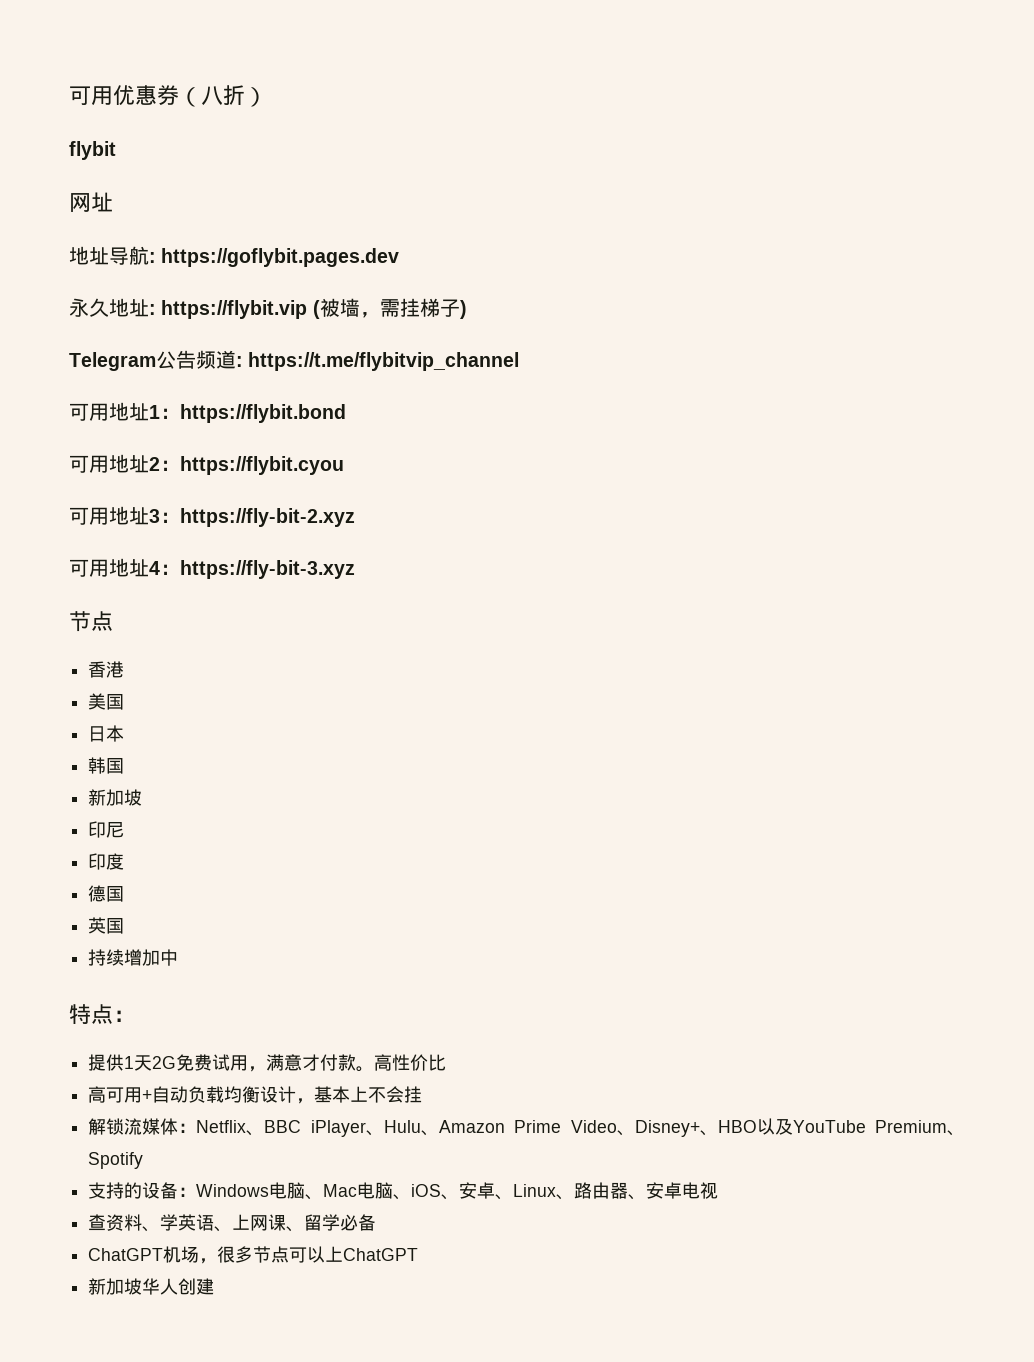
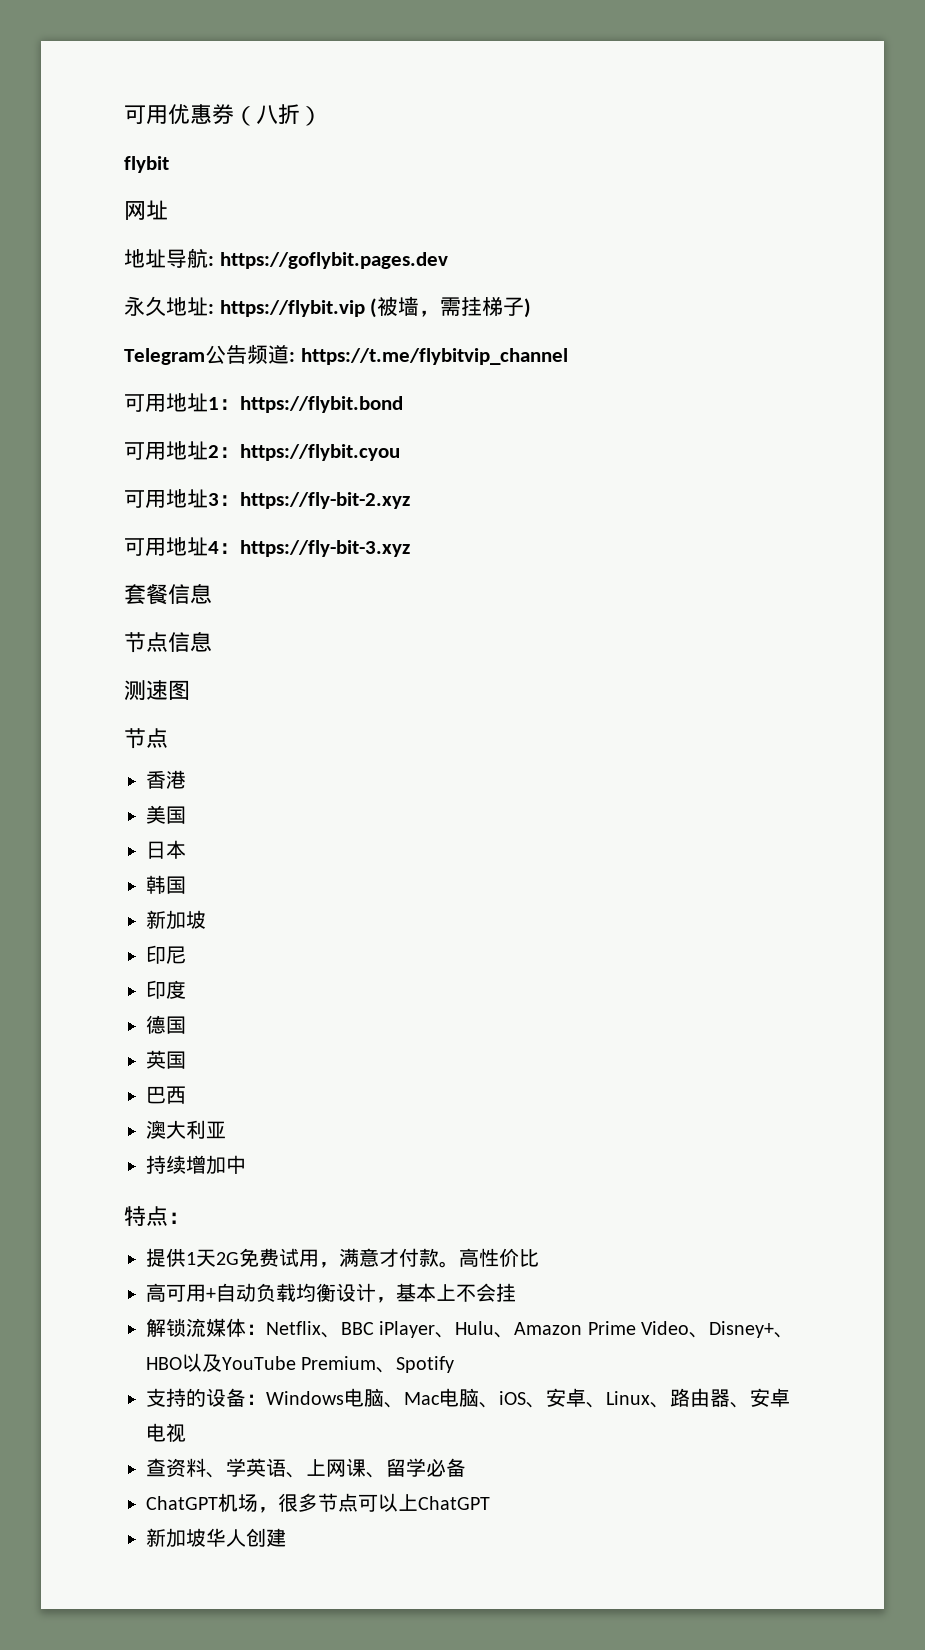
(355, 569) none -> [124,583,212,605] [124,631,212,653] [124,680,190,701] // 套餐信息 // 节点信息 // 测速图
(125, 926) none -> [146,1086,186,1104] [146,1120,226,1139] // 巴西 // 澳大利亚

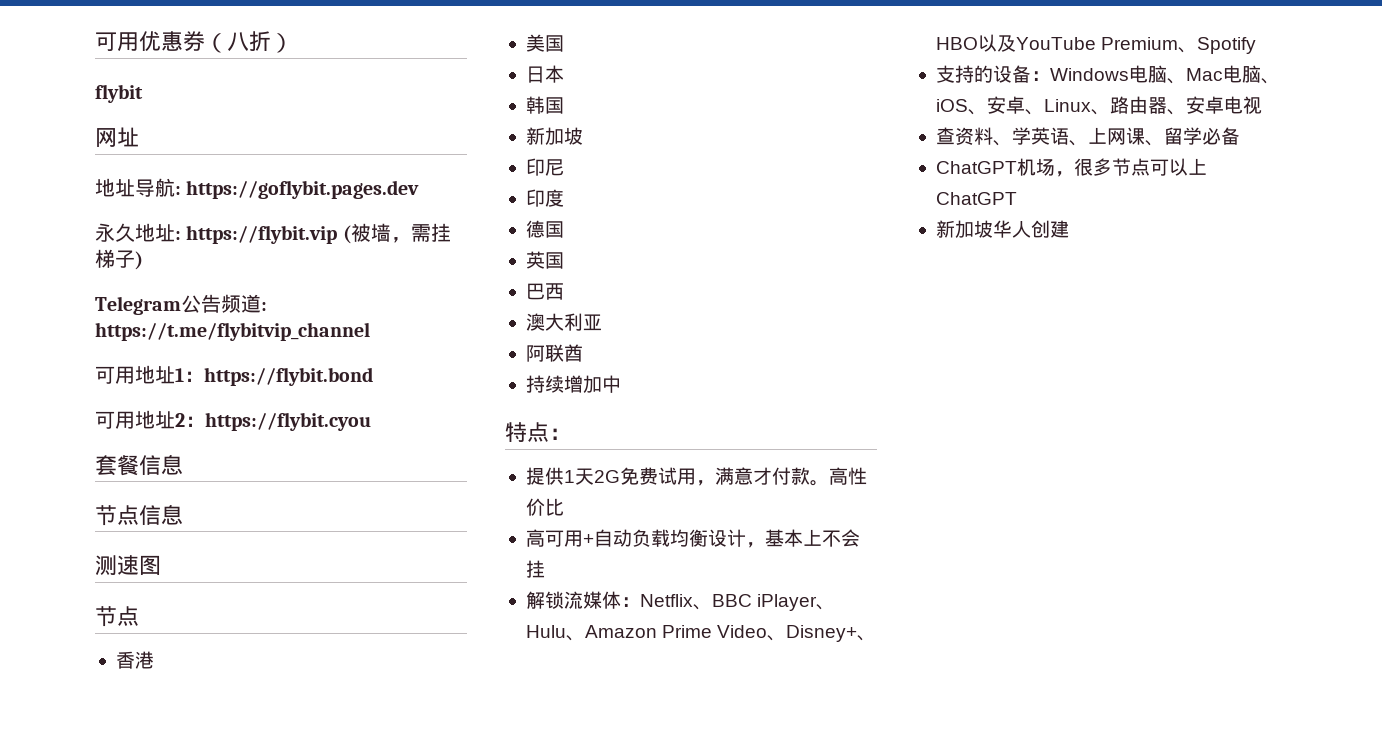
[124,489,410,509] [124,537,410,557] // 可用地址3：https://fly-bit-2.xyz // 可用地址4：https://fly-bit-3.xyz -> (371, 421) none
(226, 1130) none -> [525,344,583,362] // 阿联酋

